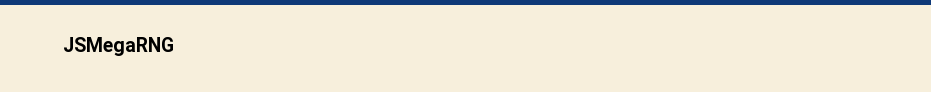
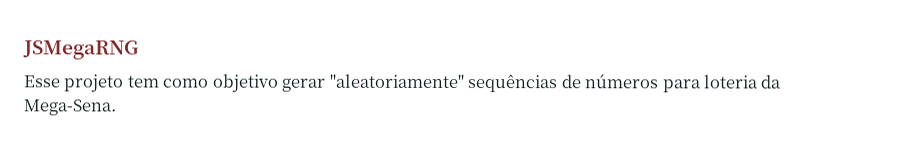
(174, 46) none -> [23,73,783,93] [23,99,116,116] // Esse projeto tem como objetivo gerar "aleatoriamente" sequências de números para loteria da Mega-Sena.

